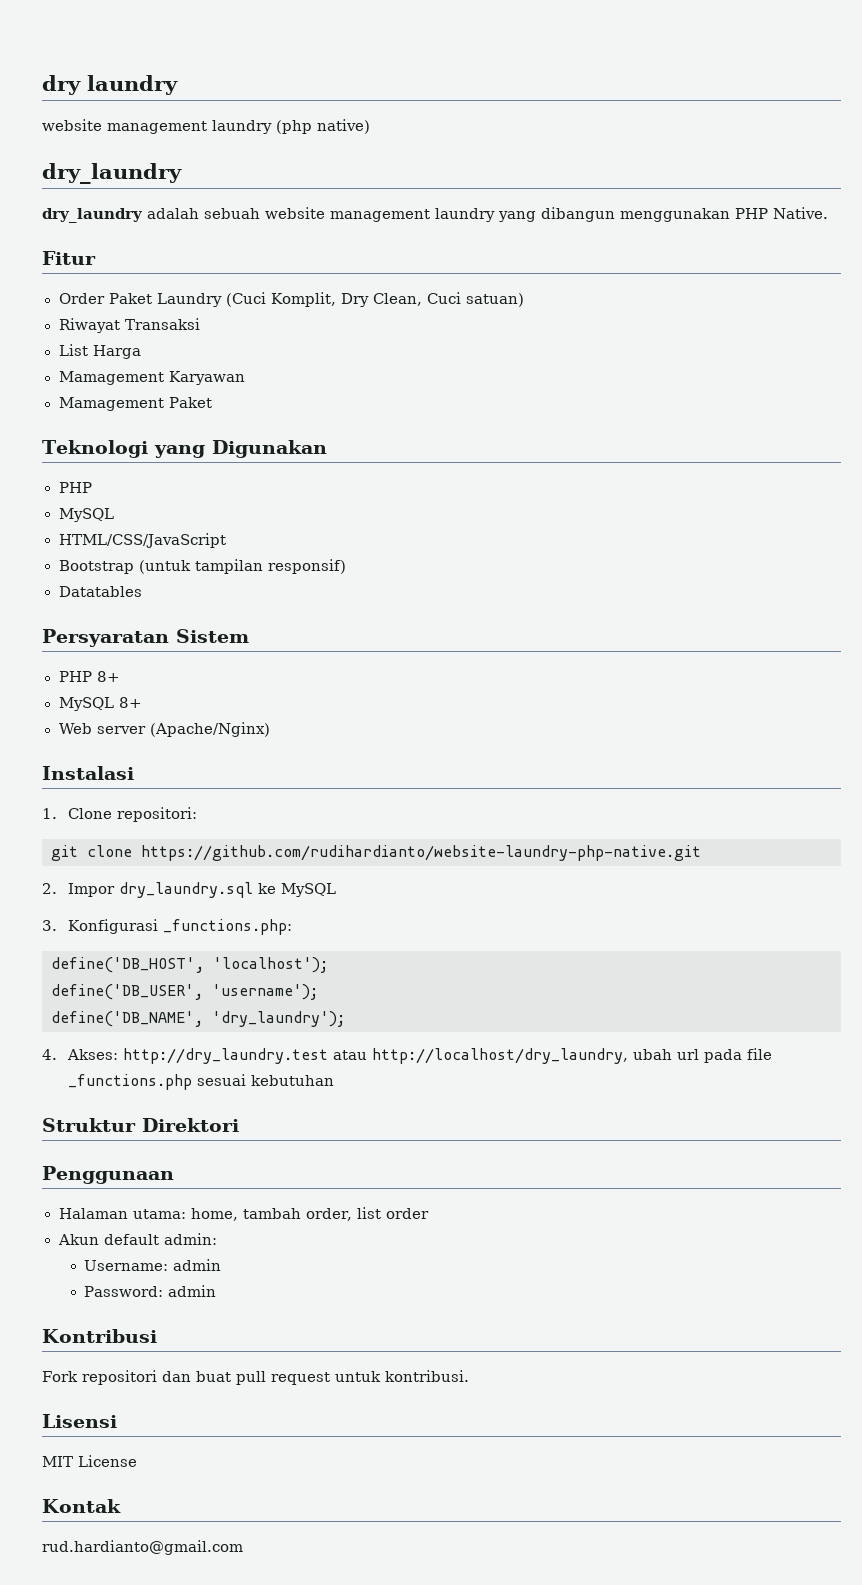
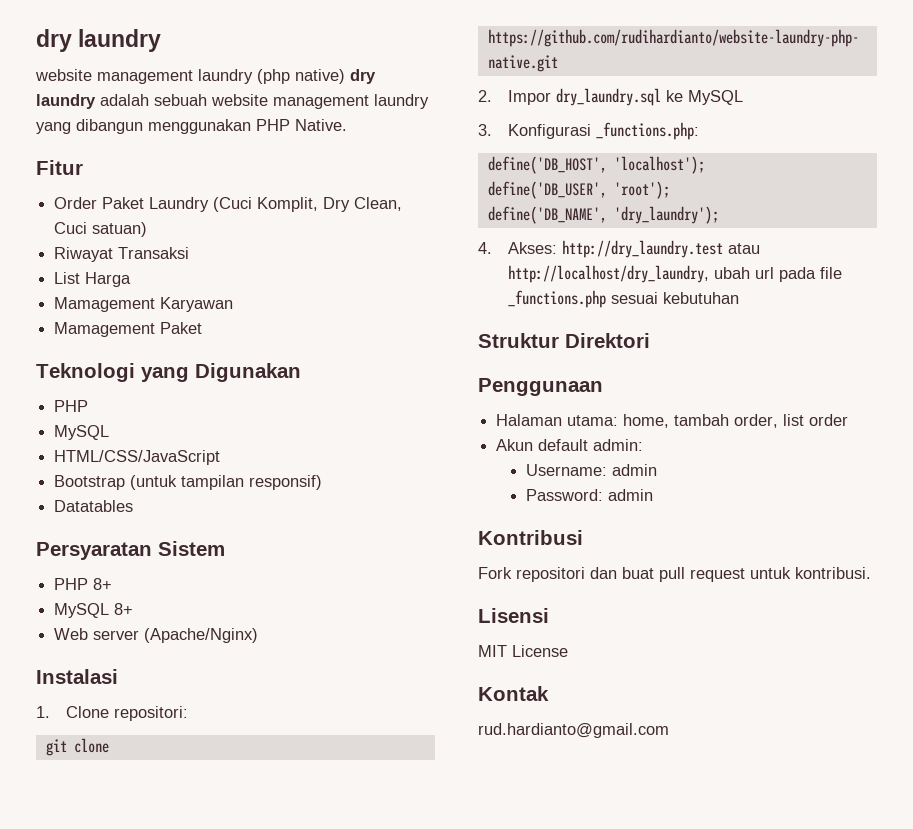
[42,163,182,184] [42,208,143,223] // dry_laundry // dry_laundry -> [350,69,376,84] [36,94,96,109] dry laundry
[212,984,318,1000] 'username'); -> [613,181,670,199] 'root');

